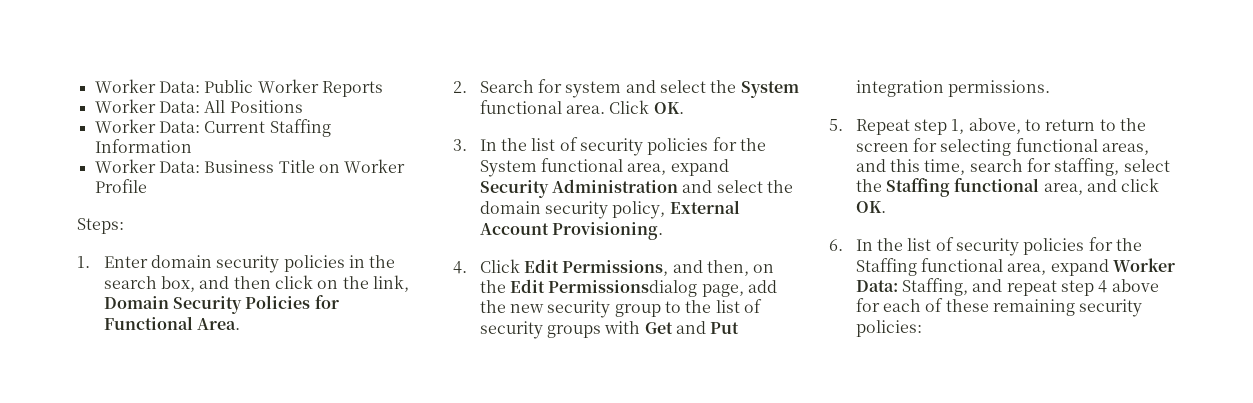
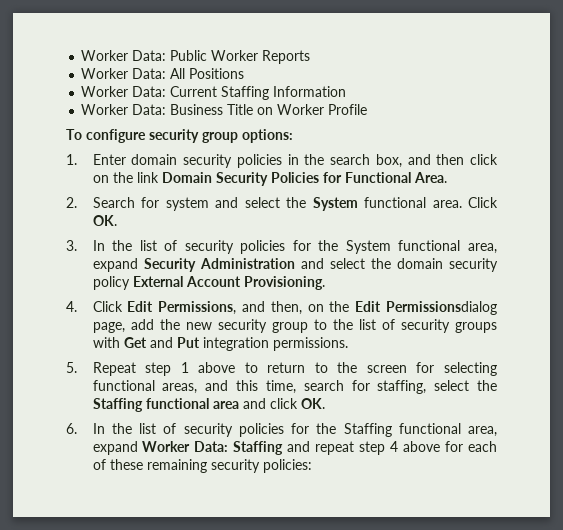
[77,218,124,234] Steps: -> [66,129,293,143] To configure security group options:
[372,275,409,292] link, -> [136,172,159,183] link
[612,201,666,219] policy, -> [92,276,130,290] policy
[951,118,1021,134] 1, above, -> [180,362,236,373] 1 above
[1043,183,1083,195] area, -> [212,401,239,409] area
[902,278,969,296] Staffing, -> [233,441,284,455] Staffing

